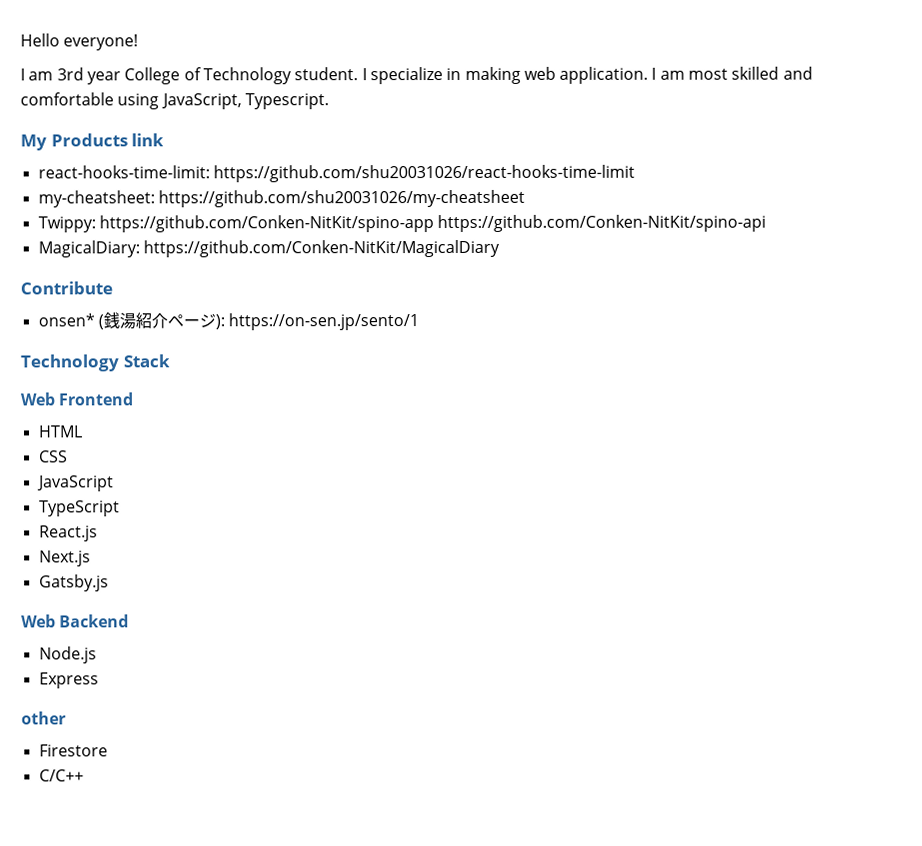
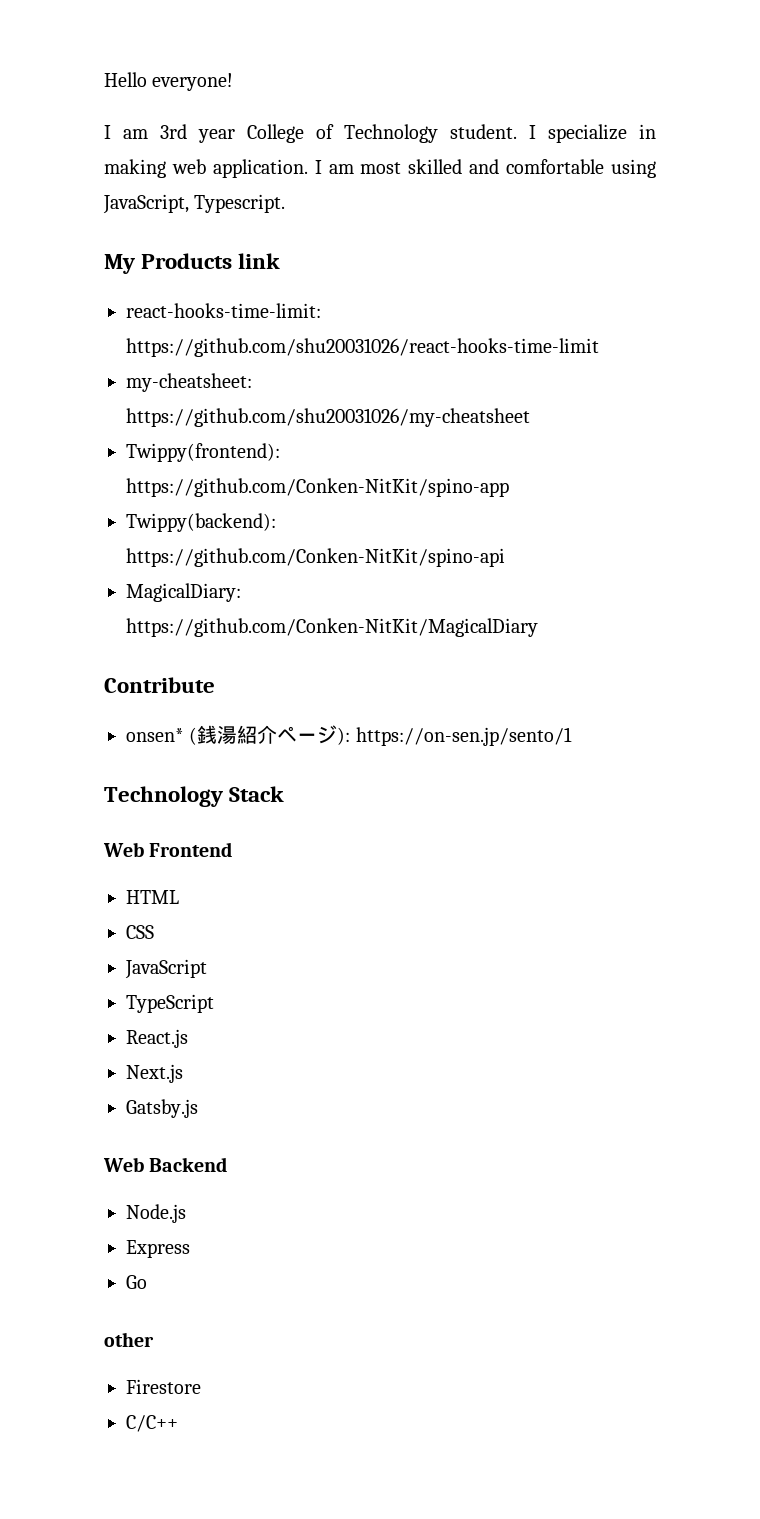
[37,216,96,233] Twippy: -> [126,443,280,462] Twippy(frontend):
(434, 224) none -> [126,513,276,532] // Twippy(backend):
(99, 680) none -> [126,1275,147,1289] // Go

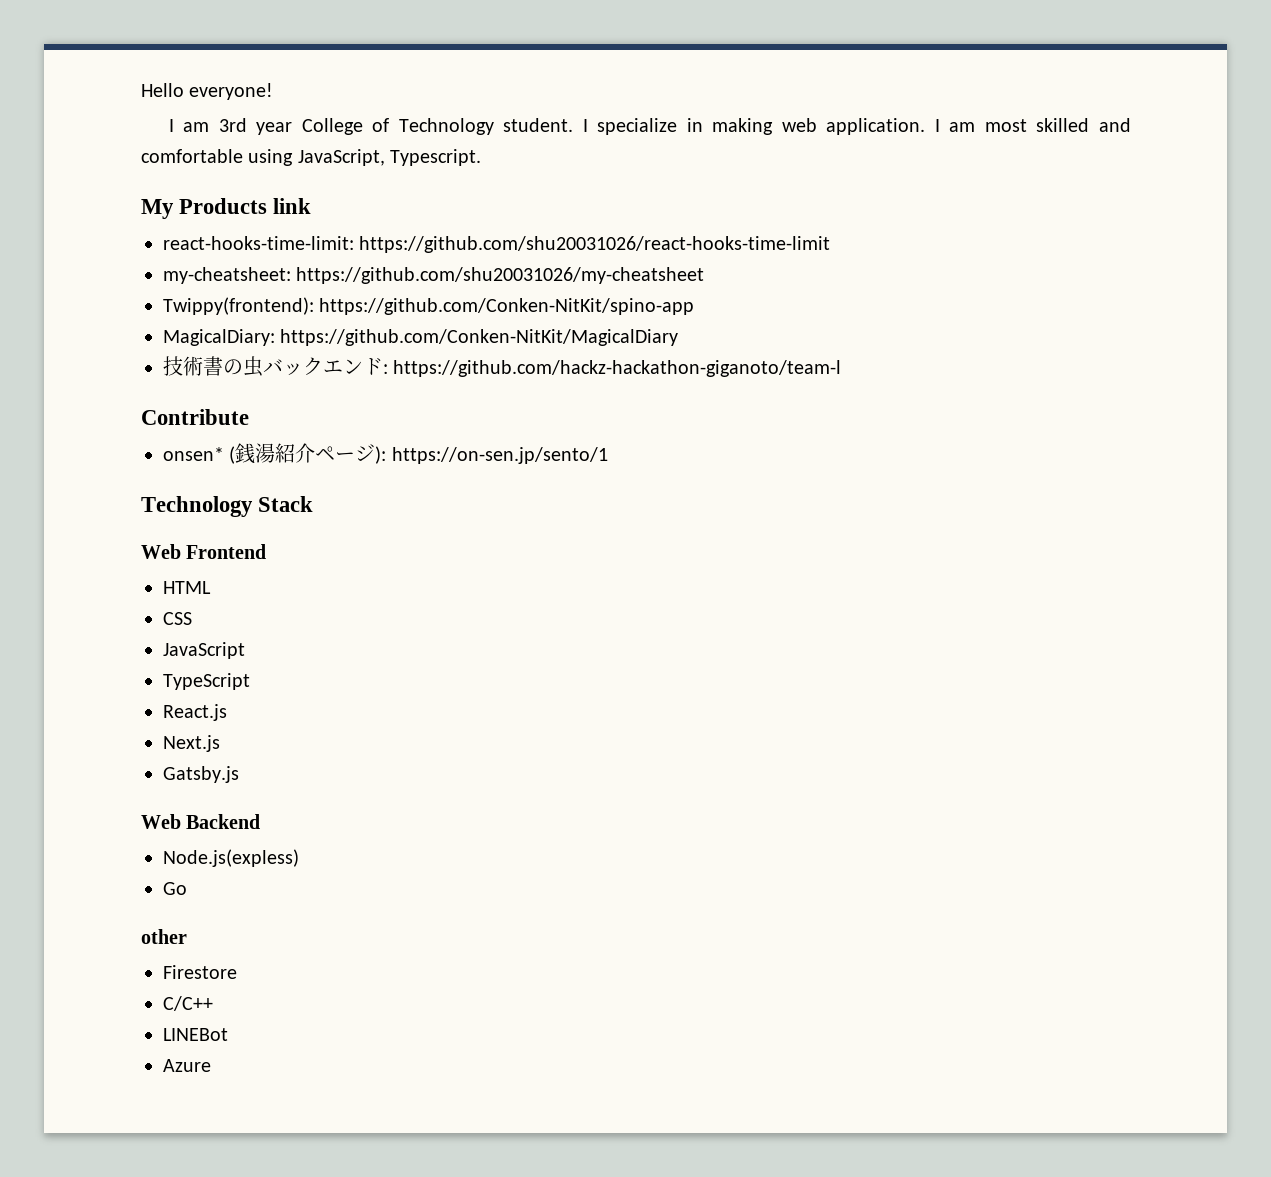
[126,513,276,532] [126,548,505,567] // Twippy(backend): https://github.com/Conken-NitKit/spino-api -> (695, 306) none
(538, 627) none -> [163,356,842,377] // 技術書の虫バックエンド: https://github.com/hackz-hackathon-giganoto/team-l
[126,1204,186,1223] [126,1240,190,1258] Node.js // Express -> [163,849,299,867] Node.js(expless)
(178, 1423) none -> [163,1028,228,1041] [163,1059,211,1072] // LINEBot // Azure

